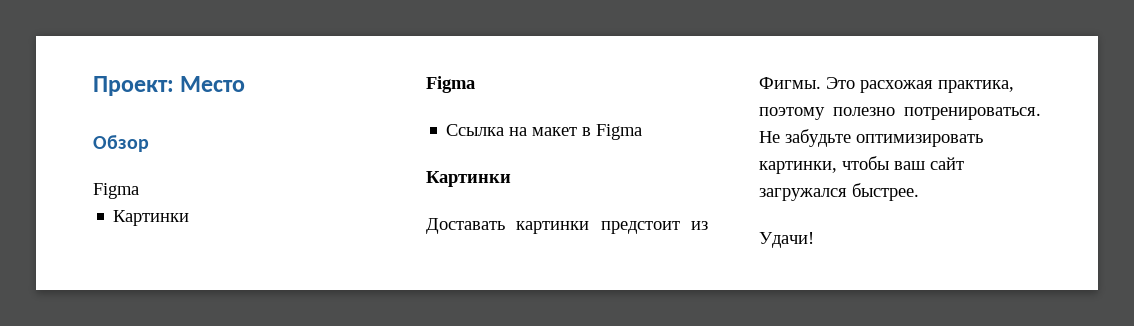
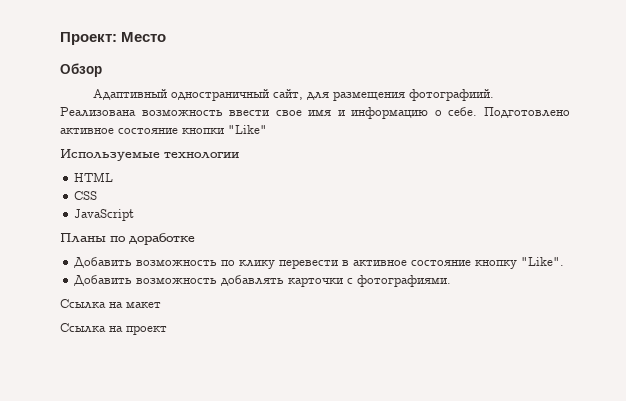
[93,183,139,199] [113,210,190,226] [426,76,475,93] [446,124,643,140] [426,171,511,187] [426,218,708,234] [759,77,1014,93] [759,107,1041,120] [759,129,983,147] [759,156,964,174] [759,183,919,201] [759,232,814,248] Figma // Картинки // Figma // Ссылка на макет в Figma // Картинки // Доставать картинки предстоит из Фигмы. Это расхожая практика, поэтому полезно потренироваться. Не забудьте оптимизировать картинки, чтобы ваш сайт загружался быстрее. // Удачи! -> [93,89,495,101] [60,107,570,119] [60,125,267,134] [60,149,239,161] [74,172,114,182] [74,191,98,200] [74,209,135,221] [60,233,195,245] [74,257,565,269] [74,275,452,287] [60,299,161,309] [60,323,167,335] Адаптивный одностраничный сайт, для размещения фотографиий. Реализована возможность ввести свое имя и информацию о себе. Подготовлено активное состояние кнопки "Like" // Используемые технологии // HTML // CSS // JavaScript // Планы по доработке // Добавить возможность по клику перевести в активное состояние кнопку "Like". // Добавить возможность добавлять карточки с фотографиями. // Ссылка на макет // Ссылка на проект

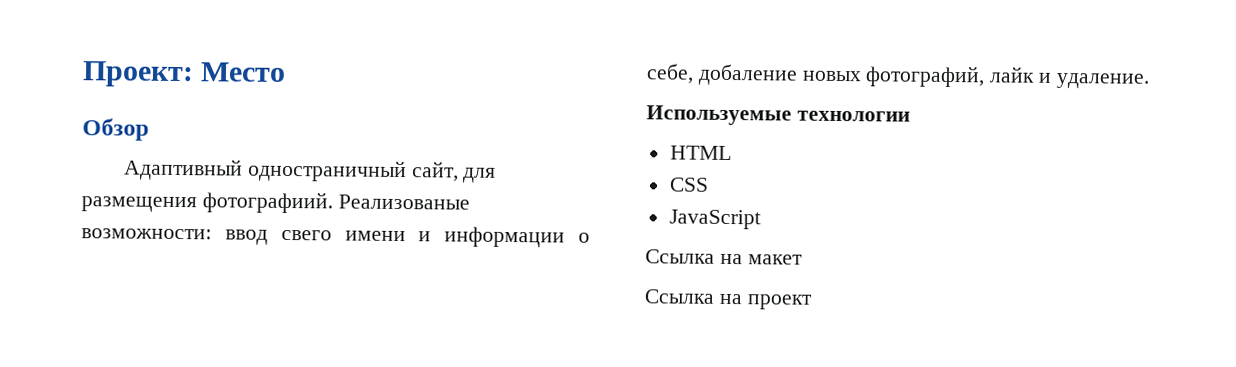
[60,107,570,119] [60,125,267,134] Реализована возможность ввести свое имя и информацию о себе. Подготовлено активное состояние кнопки "Like" -> [337,194,470,210] [81,226,590,248] [646,63,1150,89] Реализованые возможности: ввод свего имени и информации о себе, добаление новых фотографий, лайк и удаление.
[60,233,195,245] [74,257,565,269] [74,275,452,287] // Планы по доработке // Добавить возможность по клику перевести в активное состояние кнопку "Like". // Добавить возможность добавлять карточки с фотографиями. -> (761, 219) none

